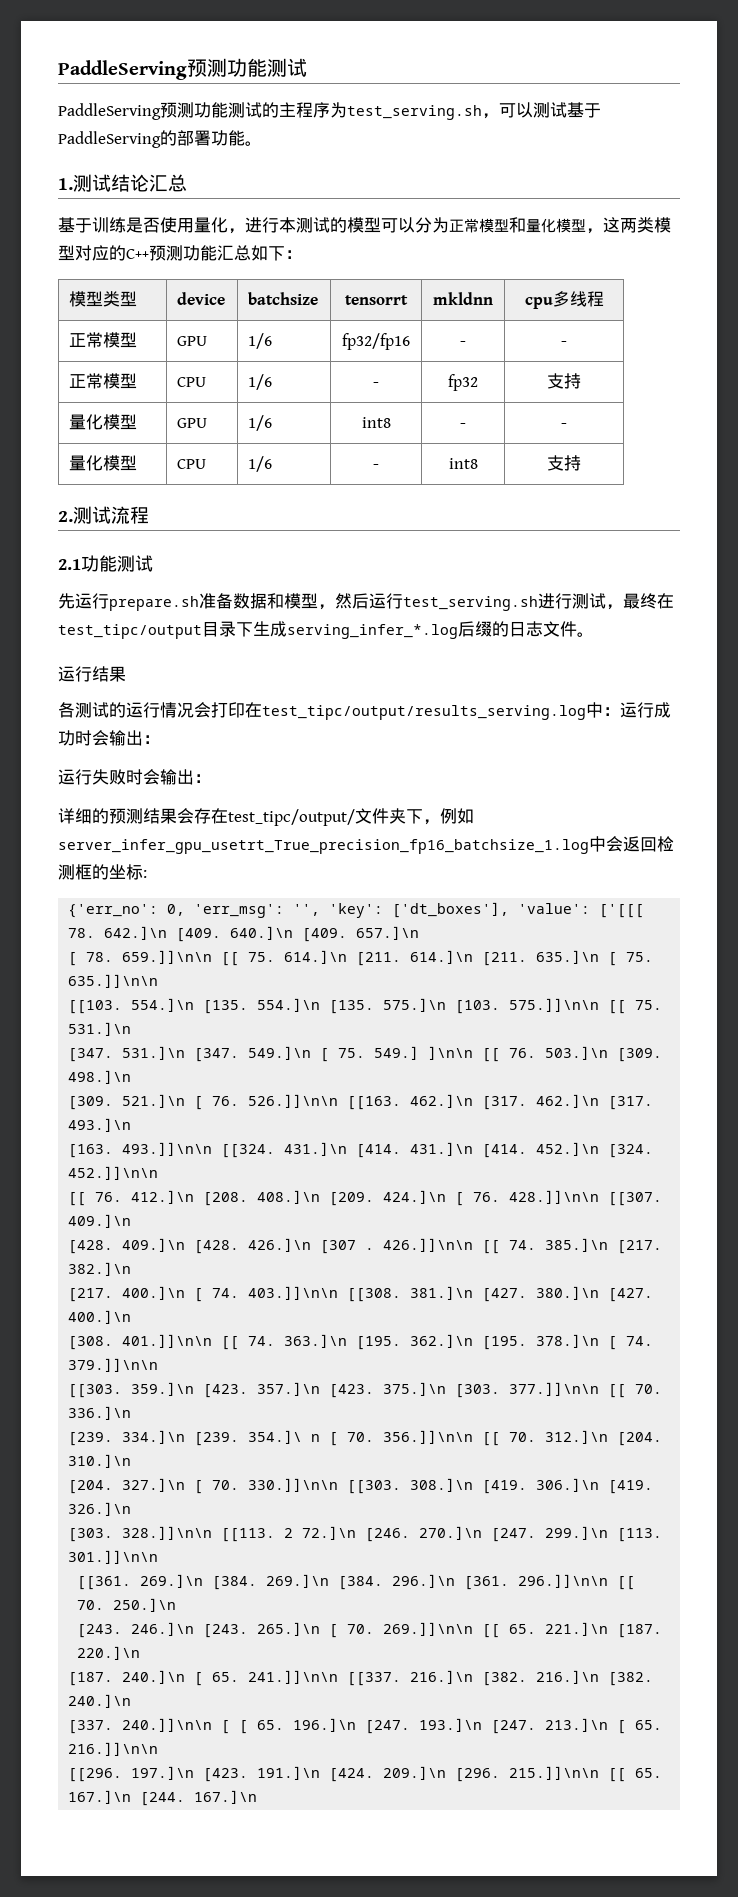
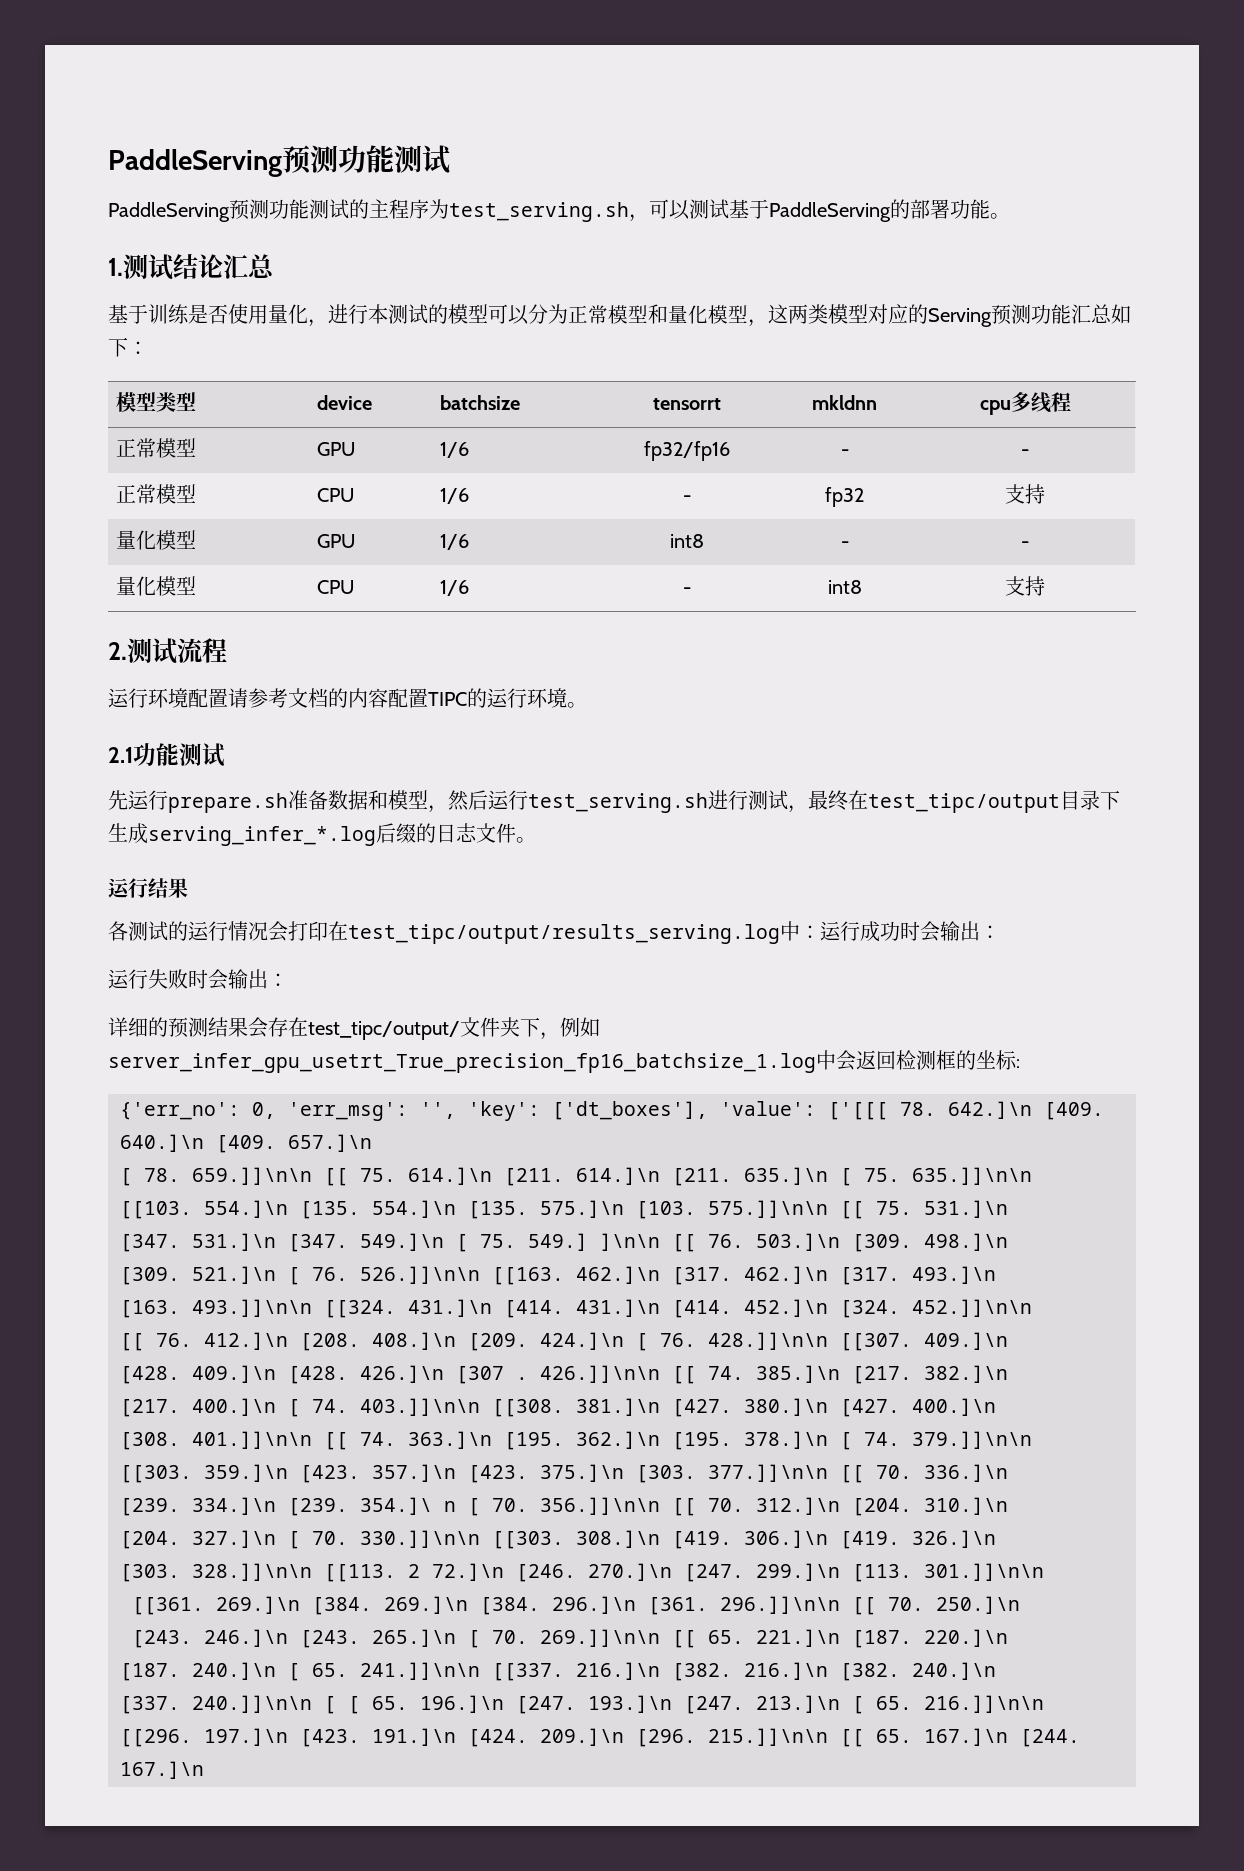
[126,249,149,259] C++ -> [928,308,992,327] Serving
(149, 515) none -> [108,688,587,708] // 运行环境配置请参考文档的内容配置TIPC的运行环境。

